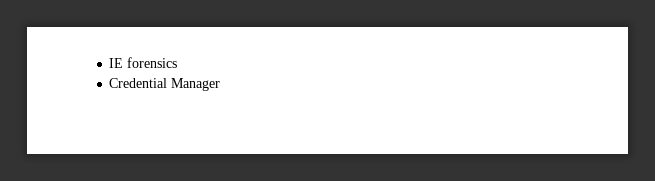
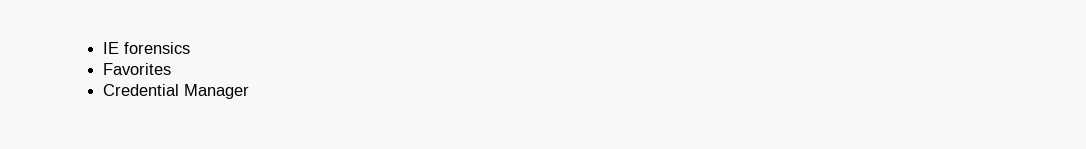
(178, 62) none -> [103,63,172,75] // Favorites

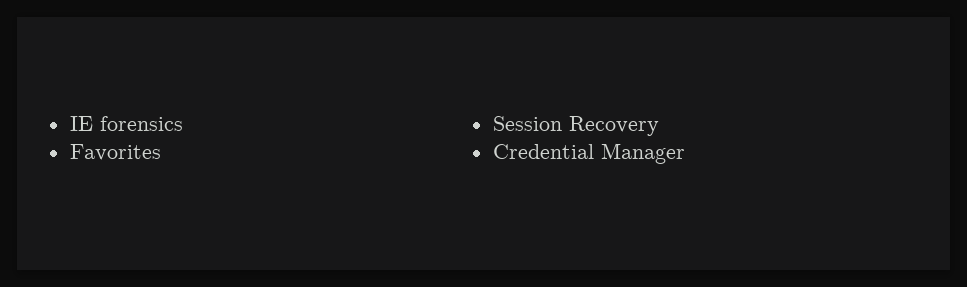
(172, 69) none -> [492,116,659,136] // Session Recovery

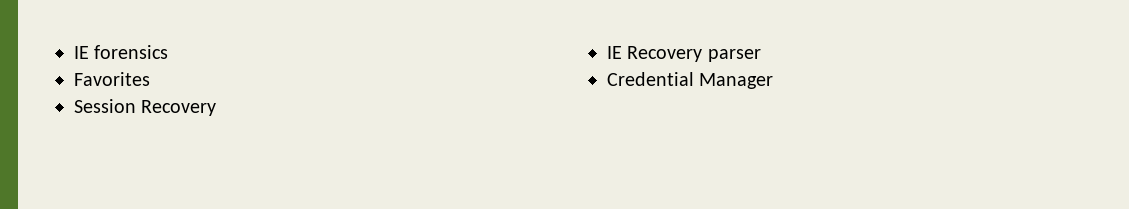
(659, 126) none -> [607,46,761,62] // IE Recovery parser

